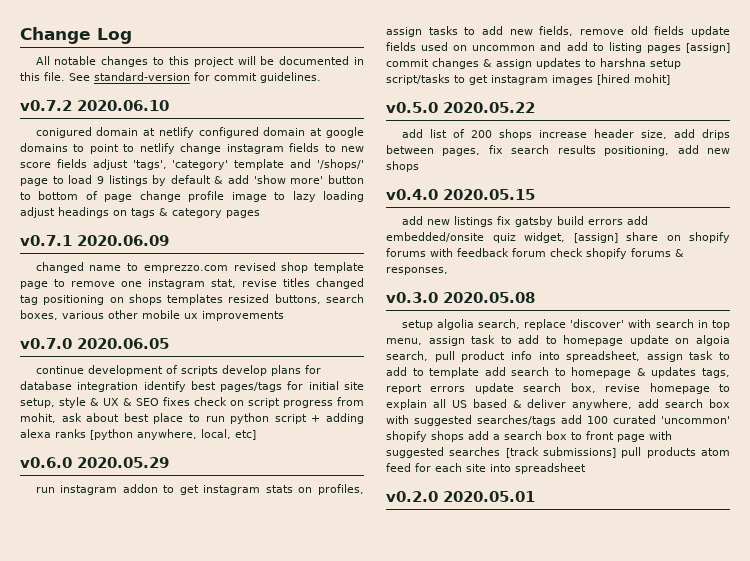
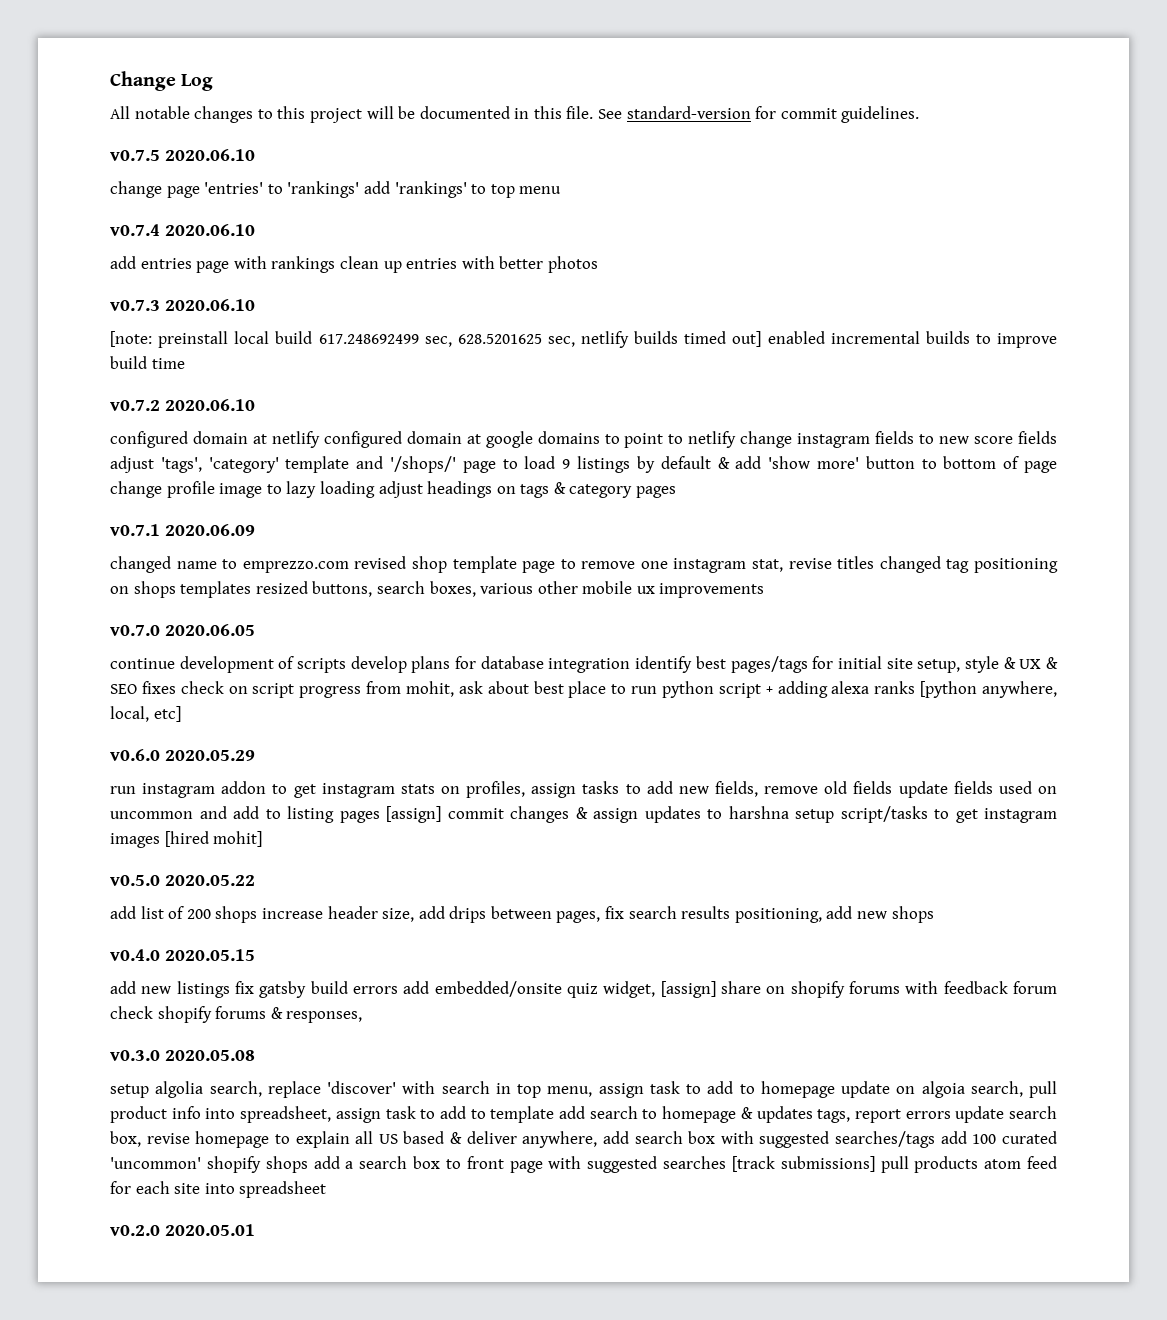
(321, 77) none -> [110,149,255,161] [110,181,562,198] [110,224,255,236] [110,256,598,273] [110,299,255,311] [110,331,1057,348] [110,356,185,369] // v0.7.5 2020.06.10 // change page 'entries' to 'rankings' add 'rankings' to top menu // v0.7.4 2020.06.10 // add entries page with rankings clean up entries with better photos // v0.7.3 2020.06.10 // [note: preinstall local build 617.248692499 sec, 628.5201625 sec, netlify builds timed out] enabled incremental builds to improve build time
[35,127,92,138] conigured -> [110,431,188,448] configured

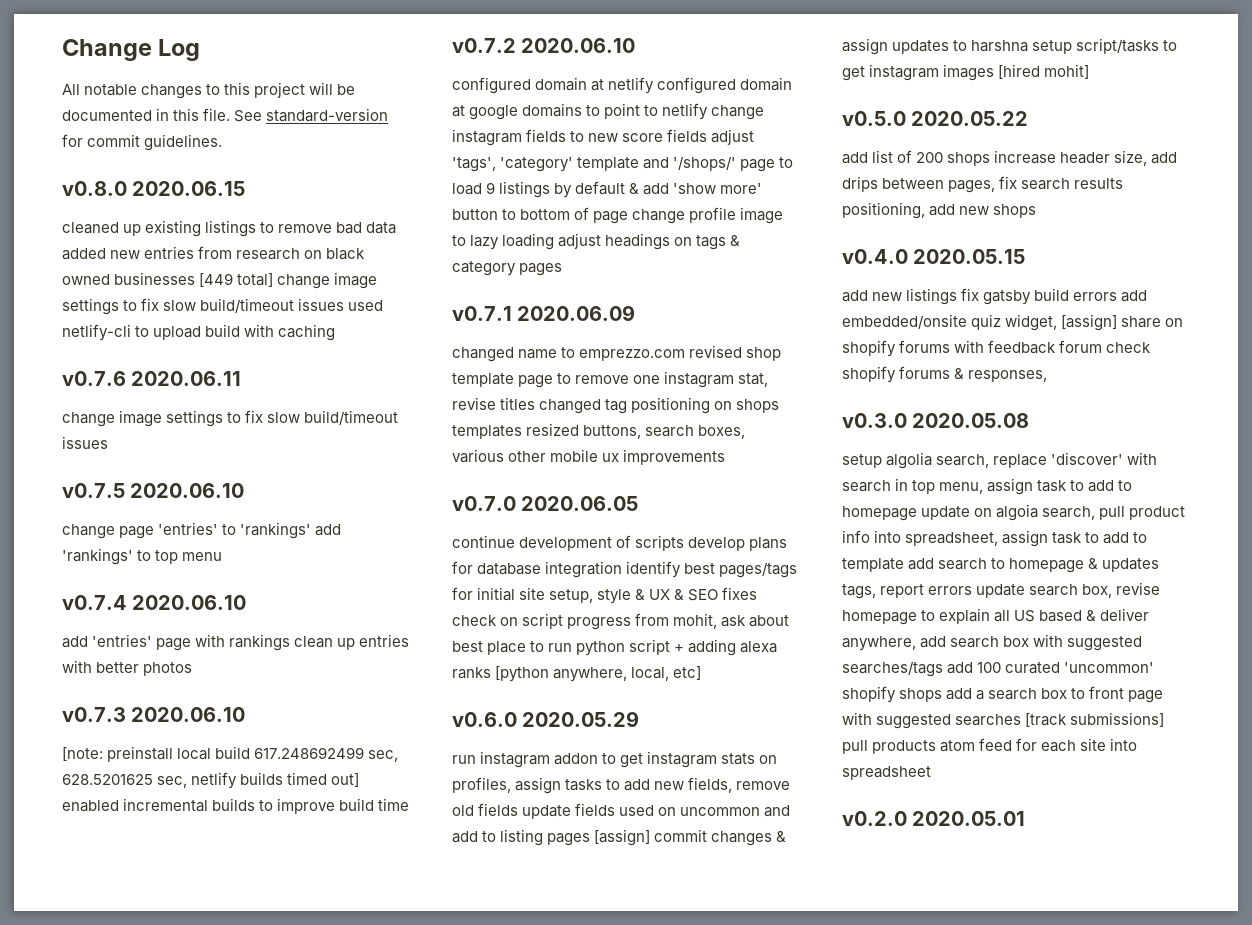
(920, 114) none -> [62,181,246,196] [62,220,397,237] [62,246,366,260] [62,272,378,289] [62,298,384,315] [62,324,336,341] [62,371,242,386] [62,410,399,427] [62,436,108,449] // v0.8.0 2020.06.15 // cleaned up existing listings to remove bad data added new entries from research on black owned businesses [449 total] change image settings to fix slow build/timeout issues used netlify-cli to upload build with caching // v0.7.6 2020.06.11 // change image settings to fix slow build/timeout issues
[140,258,192,269] entries -> [92,634,153,647] 'entries'

